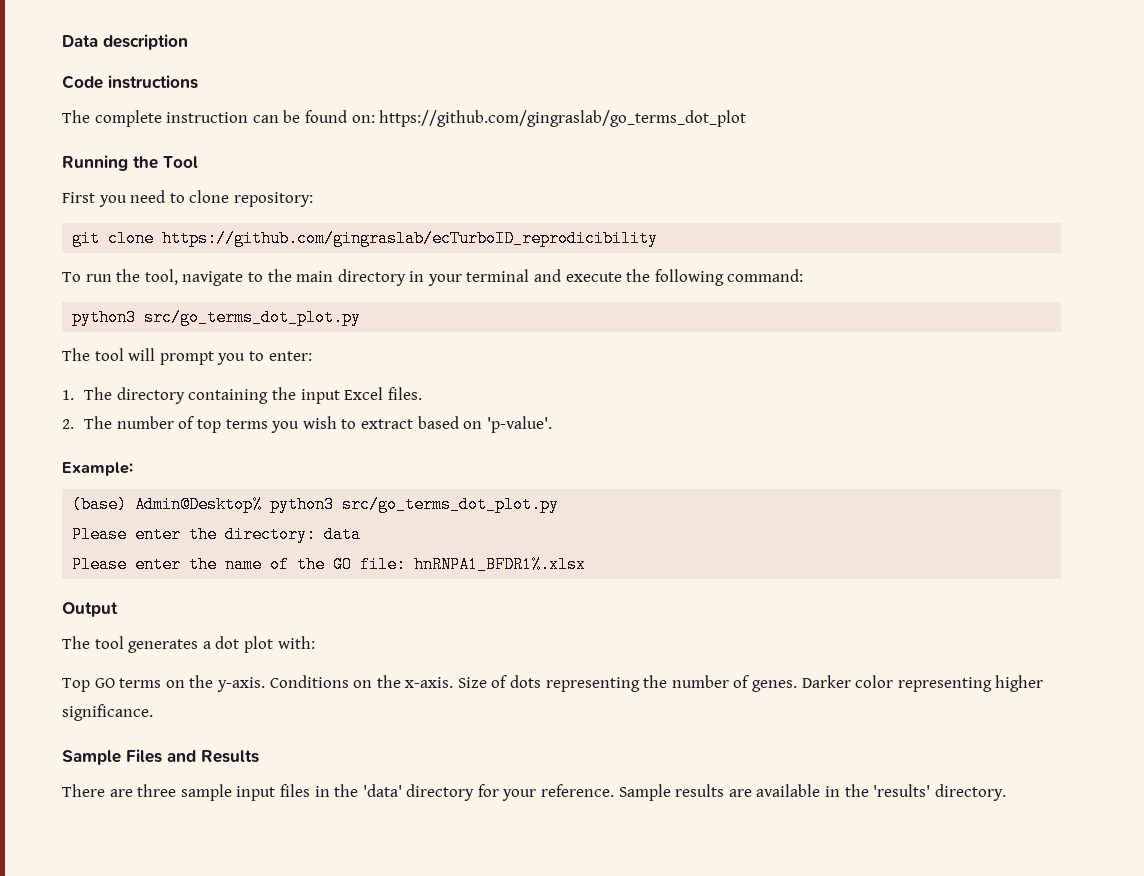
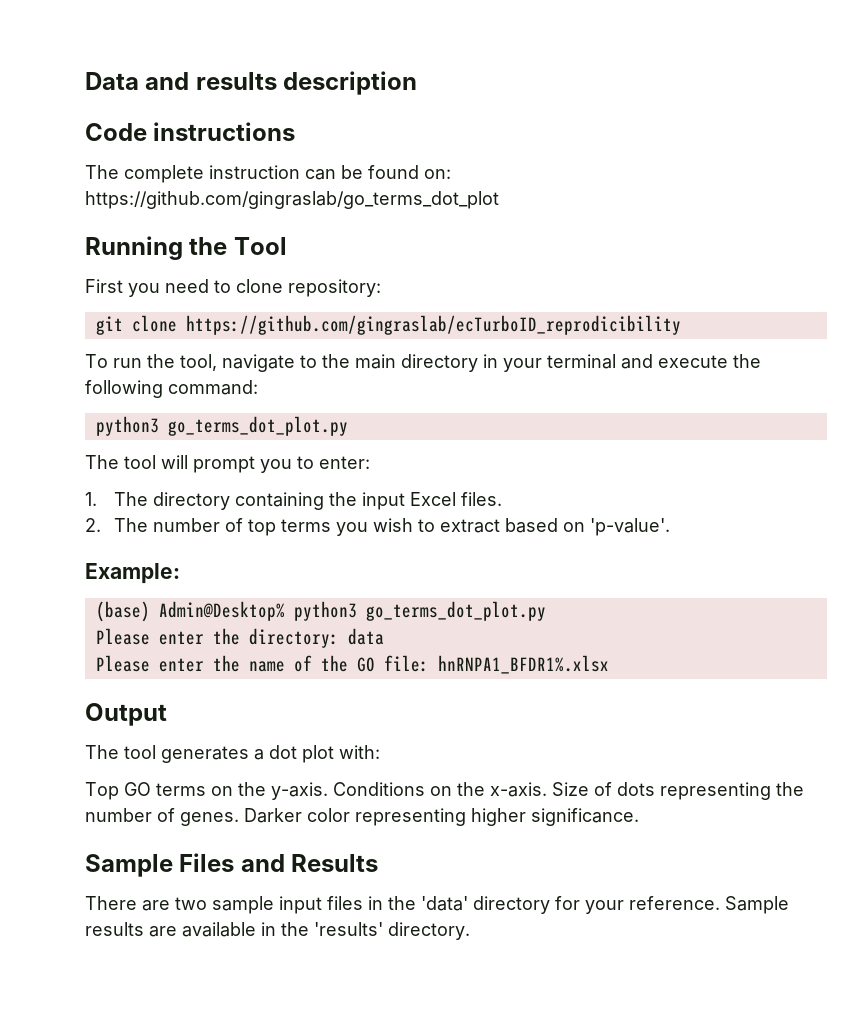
(98, 41) none -> [145,72,277,90] and results
[144,309,362,326] src/go_terms_dot_plot.py -> [167,416,348,436] go_terms_dot_plot.py
[342,496,560,513] src/go_terms_dot_plot.py -> [365,601,546,621] go_terms_dot_plot.py
[137,784,177,797] three -> [175,897,207,910] two

